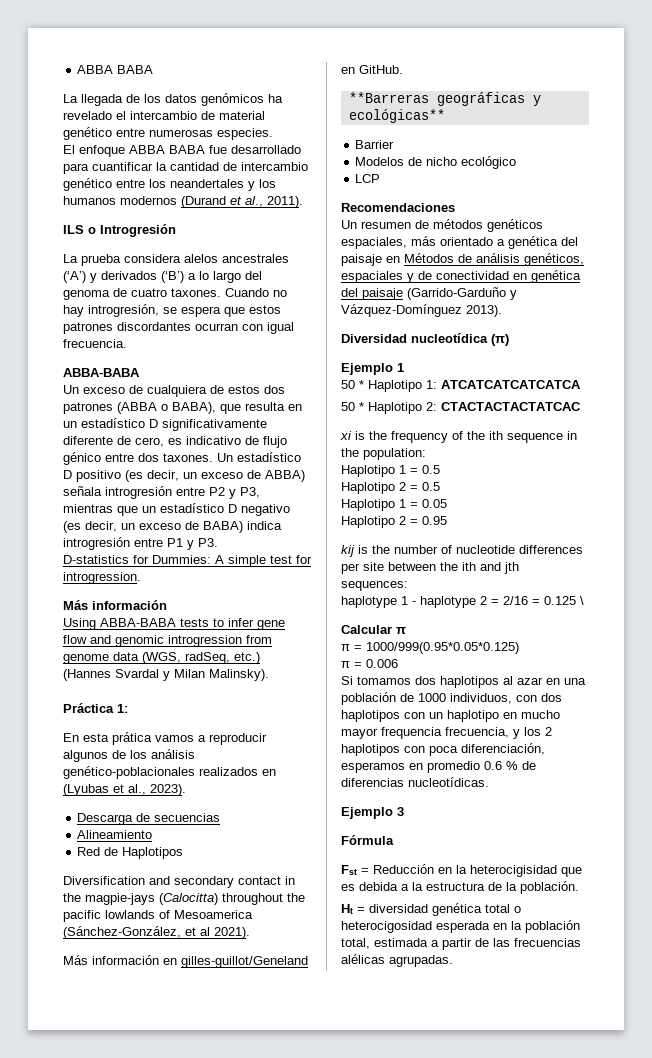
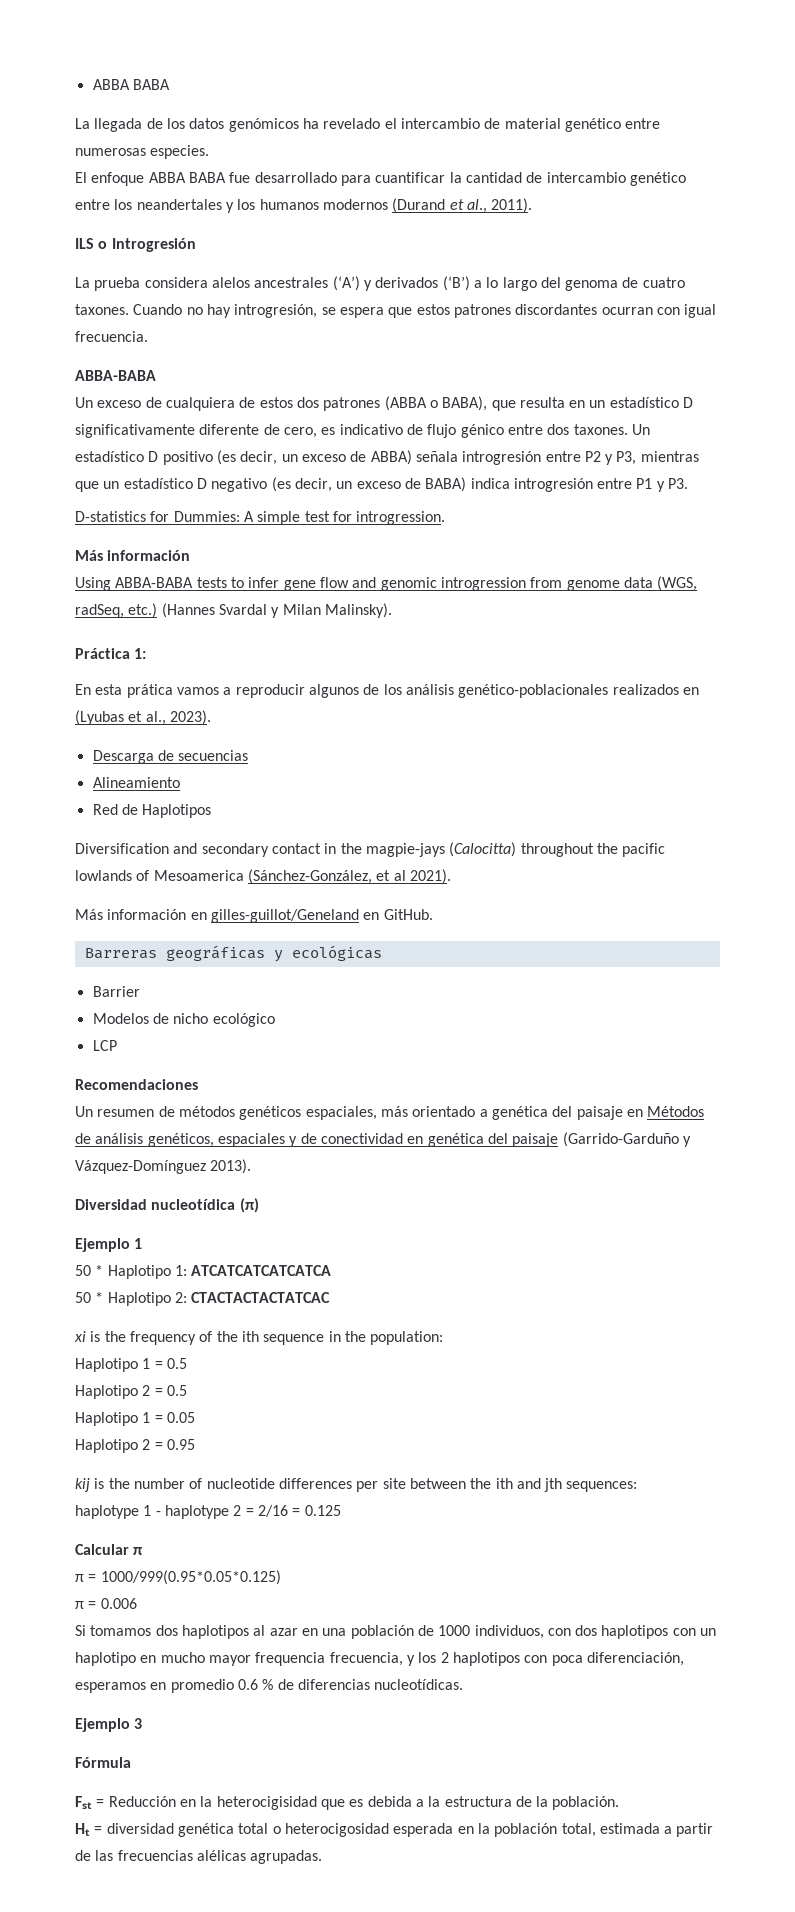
[348,92,429,103] **Barreras -> [84,948,157,959] Barreras
[348,109,445,123] ecológicas** -> [291,945,382,961] ecológicas
[580,596,584,605] \ -> (341, 1510) none

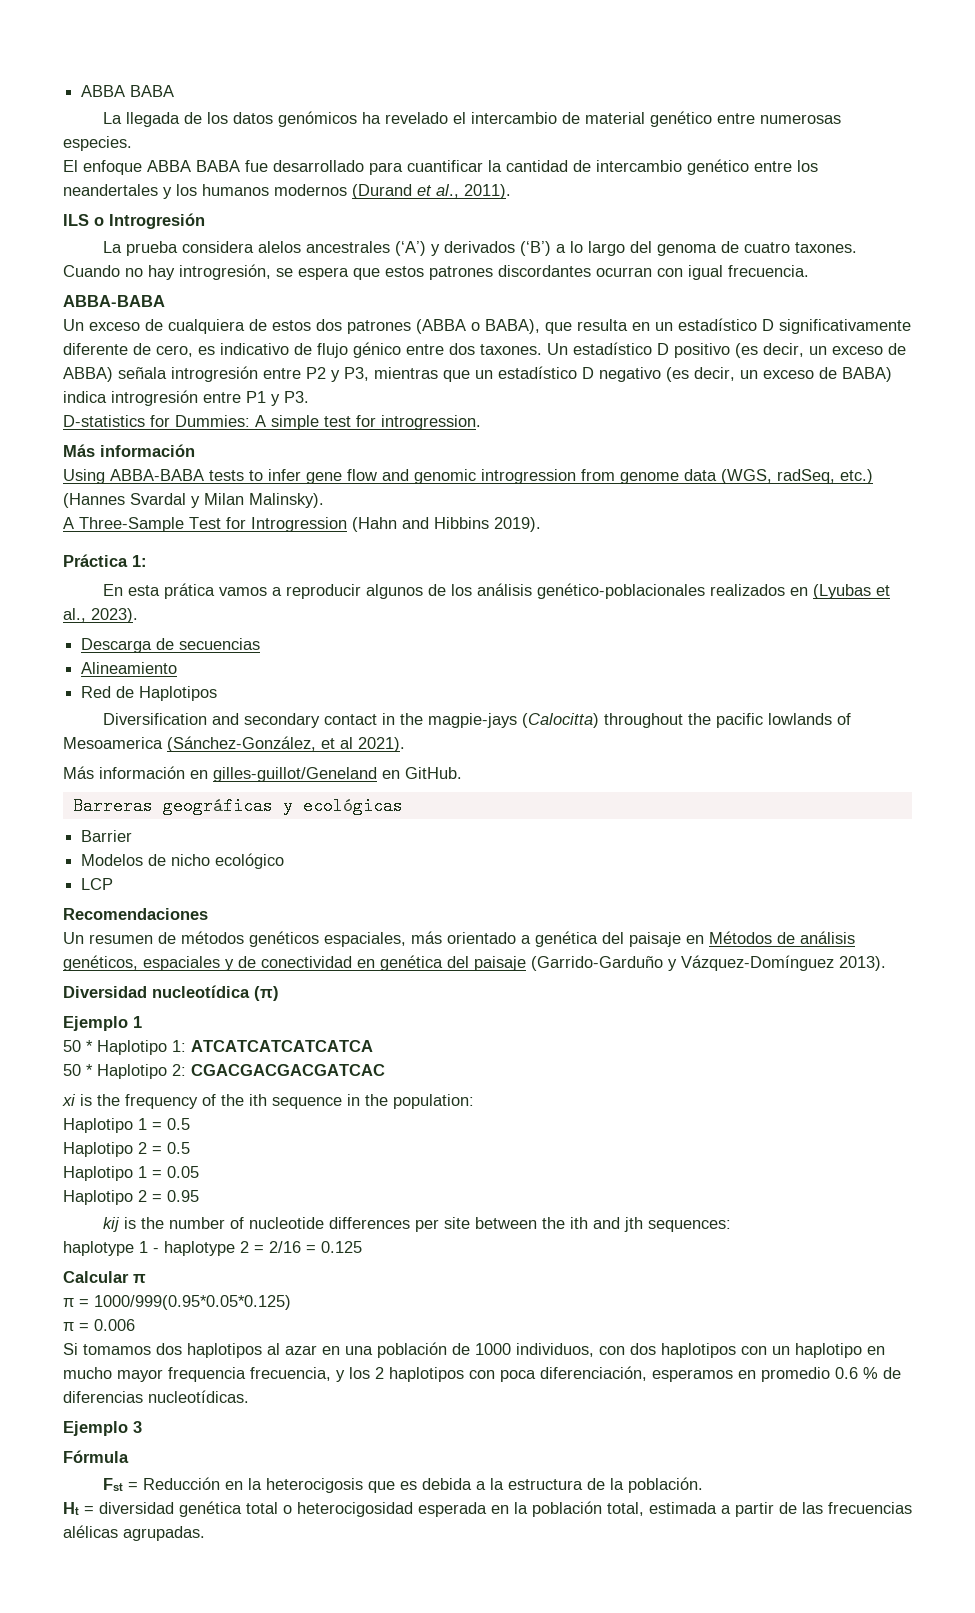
(392, 610) none -> [63,517,541,532] // A Three-Sample Test for Introgression (Hahn and Hibbins 2019).
[191,1292,331,1303] CTACTACTACTATCAC -> [191,1064,385,1076] CGACGACGACGATCAC
[216,1796,317,1810] heterocigisidad -> [266,1478,364,1493] heterocigosis

